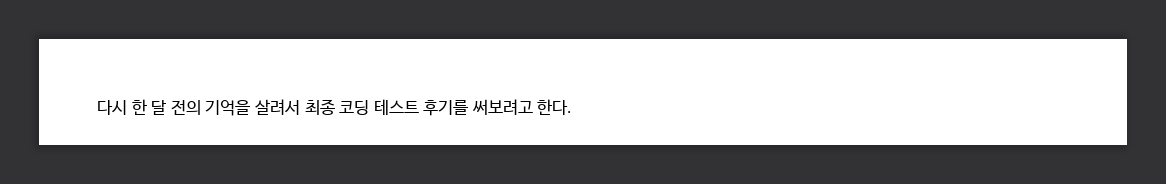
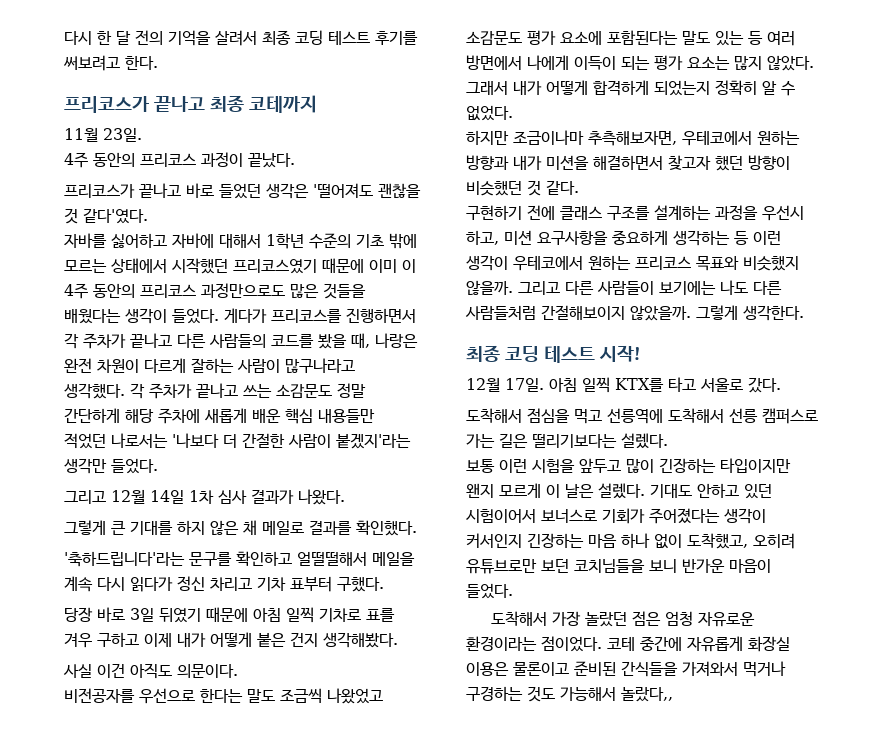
(572, 107) none -> [64,95,318,113] [64,127,142,142] [64,152,295,168] [64,183,421,199] [64,208,148,224] [64,233,417,249] [64,258,416,274] [64,283,366,299] [64,308,416,324] [64,333,418,349] [64,358,355,373] [64,383,366,399] [64,408,375,424] [64,433,411,449] [64,458,158,474] [64,489,345,505] [64,520,417,536] [64,551,415,567] [64,576,384,592] [64,607,395,623] [64,632,398,648] [63,663,238,679] [64,688,383,704] [466,30,795,46] [466,55,814,71] [466,80,795,96] [466,105,513,121] [466,130,800,146] [466,155,790,171] [466,180,579,196] [466,205,804,221] [466,230,781,246] [466,255,799,271] [466,280,782,295] [465,305,804,321] [466,345,641,363] [466,377,781,393] [466,408,818,424] [466,433,668,449] [466,458,791,473] [466,483,772,499] [466,508,766,524] [466,533,795,549] [466,559,771,574] [466,583,513,599] [490,611,755,627] [466,636,790,652] [466,661,786,677] [466,686,673,702] // 프리코스가 끝나고 최종 코테까지 // 11월 23일. // 4주 동안의 프리코스 과정이 끝났다. // 프리코스가 끝나고 바로 들었던 생각은 '떨어져도 괜찮을 것 같다'였다. // 자바를 싫어하고 자바에 대해서 1학년 수준의 기초 밖에 모르는 상태에서 시작했던 프리코스였기 때문에 이미 이 4주 동안의 프리코스 과정만으로도 많은 것들을 배웠다는 생각이 들었다. 게다가 프리코스를 진행하면서 각 주차가 끝나고 다른 사람들의 코드를 봤을 때, 나랑은 완전 차원이 다르게 잘하는 사람이 많구나라고 생각했다. 각 주차가 끝나고 쓰는 소감문도 정말 간단하게 해당 주차에 새롭게 배운 핵심 내용들만 적었던 나로서는 '나보다 더 간절한 사람이 붙겠지'라는 생각만 들었다. // 그리고 12월 14일 1차 심사 결과가 나왔다. // 그렇게 큰 기대를 하지 않은 채 메일로 결과를 확인했다. // '축하드립니다'라는 문구를 확인하고 얼떨떨해서 메일을 계속 다시 읽다가 정신 차리고 기차 표부터 구했다. // 당장 바로 3일 뒤였기 때문에 아침 일찍 기차로 표를 겨우 구하고 이제 내가 어떻게 붙은 건지 생각해봤다. // 사실 이건 아직도 의문이다. // 비전공자를 우선으로 한다는 말도 조금씩 나왔었고 소감문도 평가 요소에 포함된다는 말도 있는 등 여러 방면에서 나에게 이득이 되는 평가 요소는 많지 않았다. 그래서 내가 어떻게 합격하게 되었는지 정확히 알 수 없었다. // 하지만 조금이나마 추측해보자면, 우테코에서 원하는 방향과 내가 미션을 해결하면서 찾고자 했던 방향이 비슷했던 것 같다. // 구현하기 전에 클래스 구조를 설계하는 과정을 우선시 하고, 미션 요구사항을 중요하게 생각하는 등 이런 생각이 우테코에서 원하는 프리코스 목표와 비슷했지 않을까. 그리고 다른 사람들이 보기에는 나도 다른 사람들처럼 간절해보이지 않았을까. 그렇게 생각한다. // 최종 코딩 테스트 시작! // 12월 17일. 아침 일찍 KTX를 타고 서울로 갔다. // 도착해서 점심을 먹고 선릉역에 도착해서 선릉 캠퍼스로 가는 길은 떨리기보다는 설렜다. // 보통 이런 시험을 앞두고 많이 긴장하는 타입이지만 왠지 모르게 이 날은 설렜다. 기대도 안하고 있던 시험이어서 보너스로 기회가 주어졌다는 생각이 커서인지 긴장하는 마음 하나 없이 도착했고, 오히려 유튜브로만 보던 코치님들을 보니 반가운 마음이 들었다. // 도착해서 가장 놀랐던 점은 엄청 자유로운 환경이라는 점이었다. 코테 중간에 자유롭게 화장실 이용은 물론이고 준비된 간식들을 가져와서 먹거나 구경하는 것도 가능해서 놀랐다,,

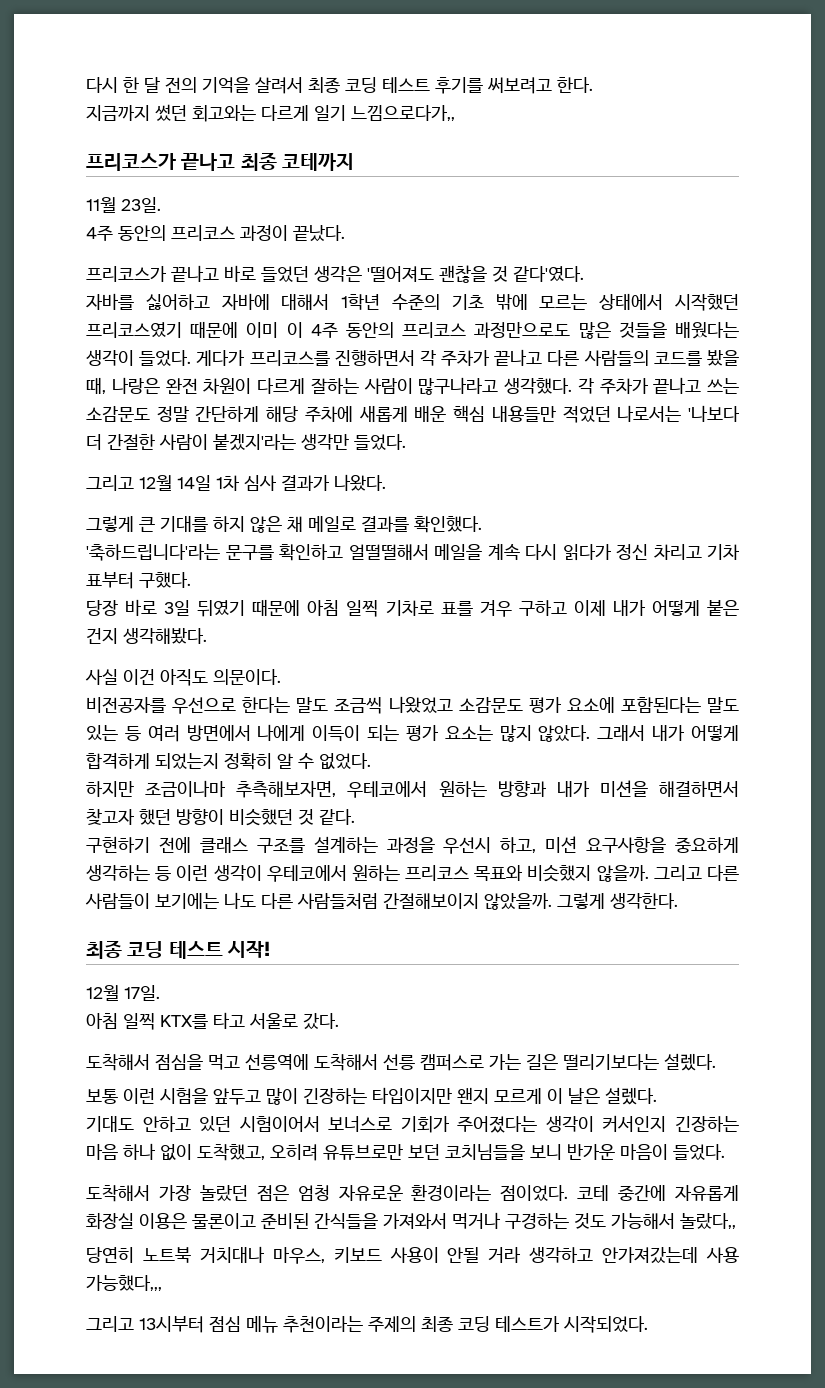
(158, 62) none -> [86,104,455,122] // 지금까지 썼던 회고와는 다르게 일기 느낌으로다가,,
(544, 385) none -> (160, 993) //
(645, 491) none -> (657, 1096) //
(673, 694) none -> [86,1246,739,1264] [86,1275,162,1291] [86,1315,648,1333] // 당연히 노트북 거치대나 마우스, 키보드 사용이 안될 거라 생각하고 안가져갔는데 사용 가능했다,,, // 그리고 13시부터 점심 메뉴 추천이라는 주제의 최종 코딩 테스트가 시작되었다.

